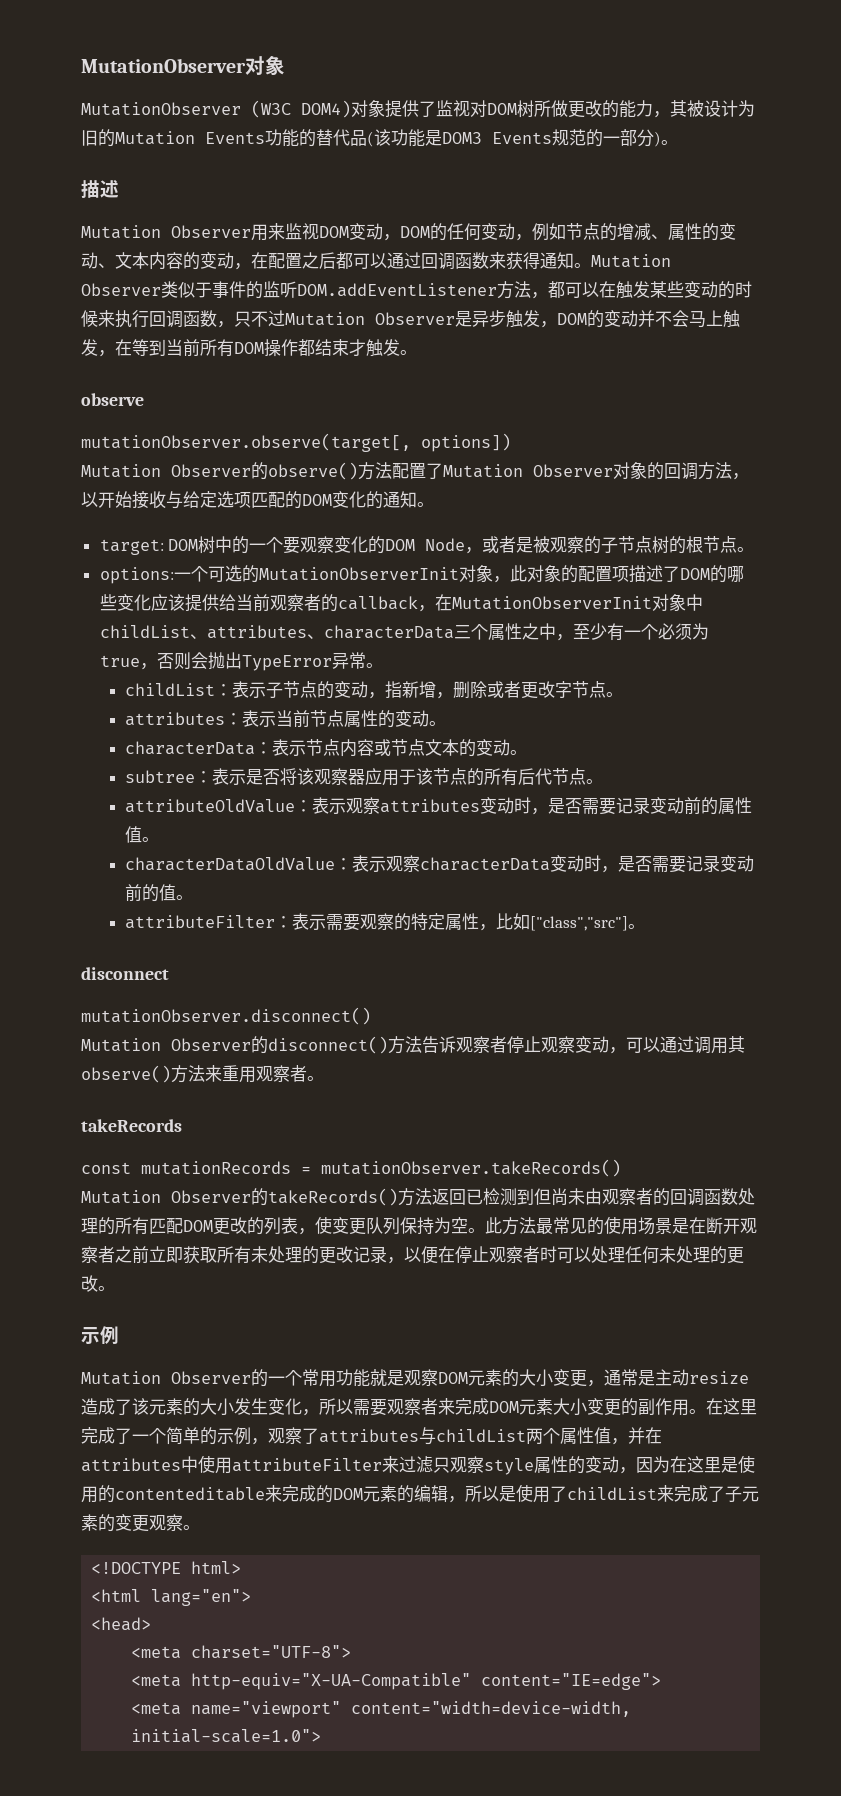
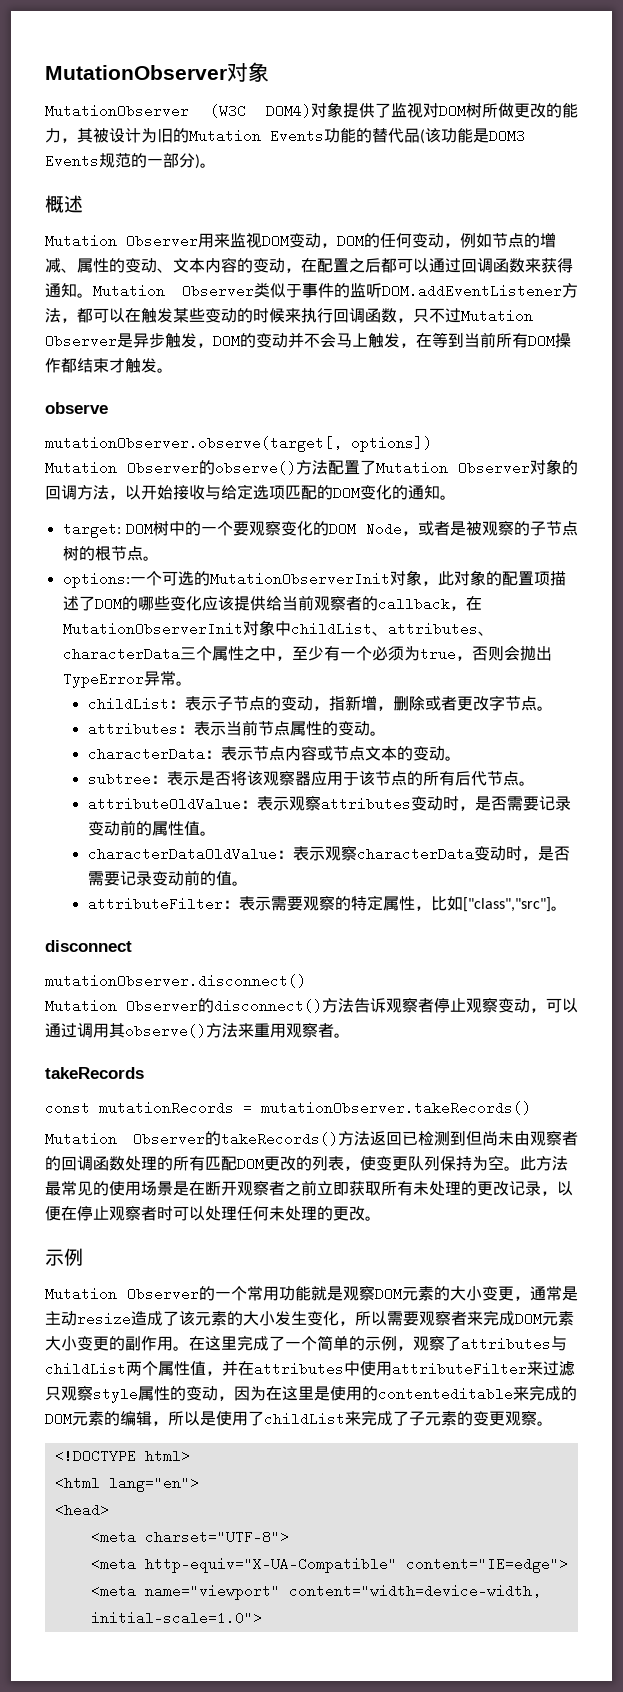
[81,180,100,198] 描 -> [45,195,64,213] 概

